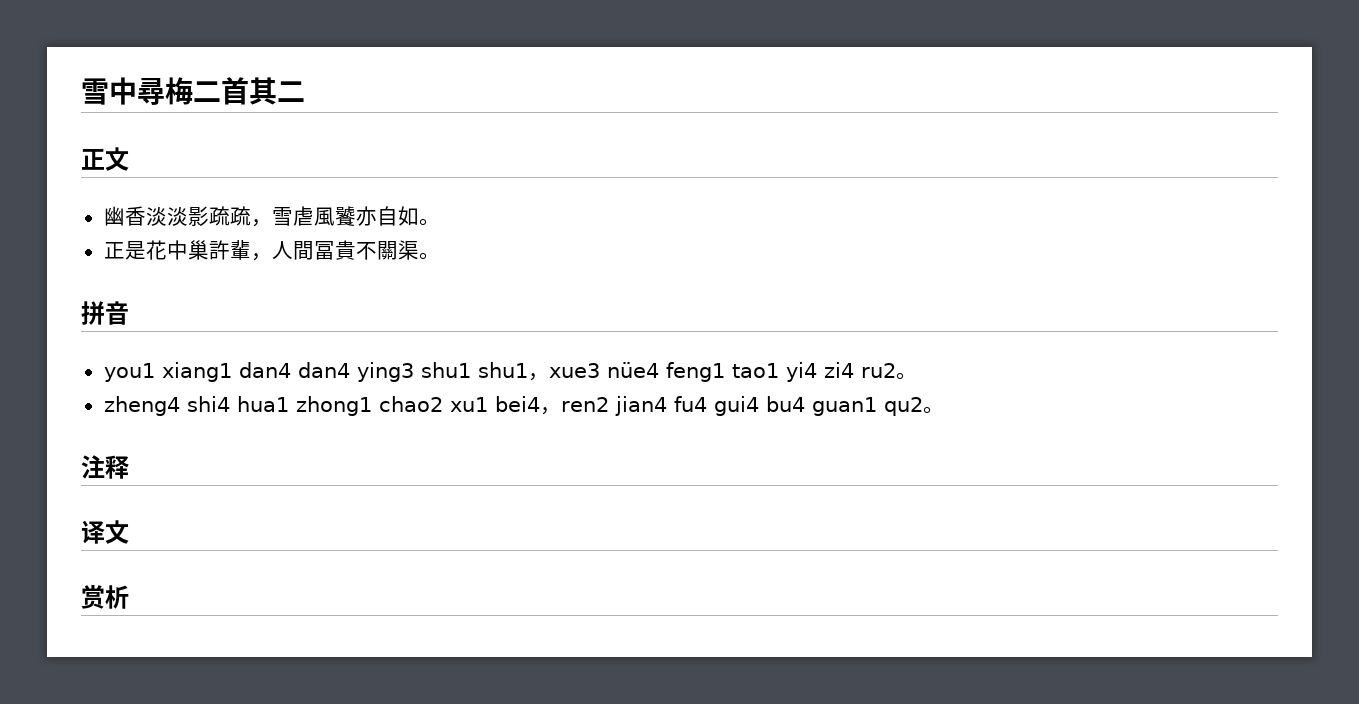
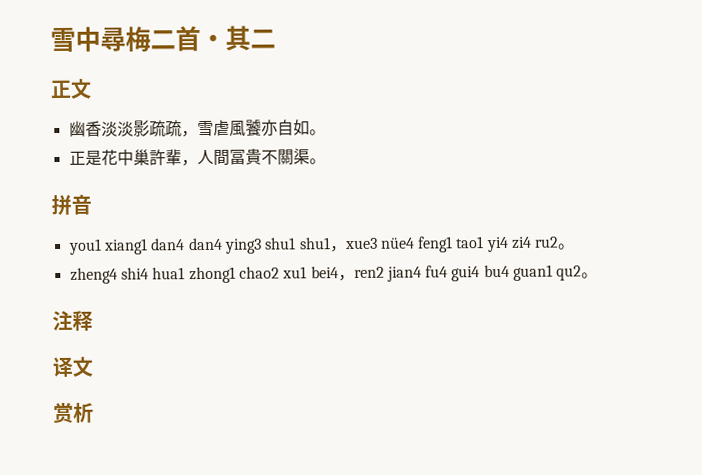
(249, 91) none -> [200,34,226,49] ・

